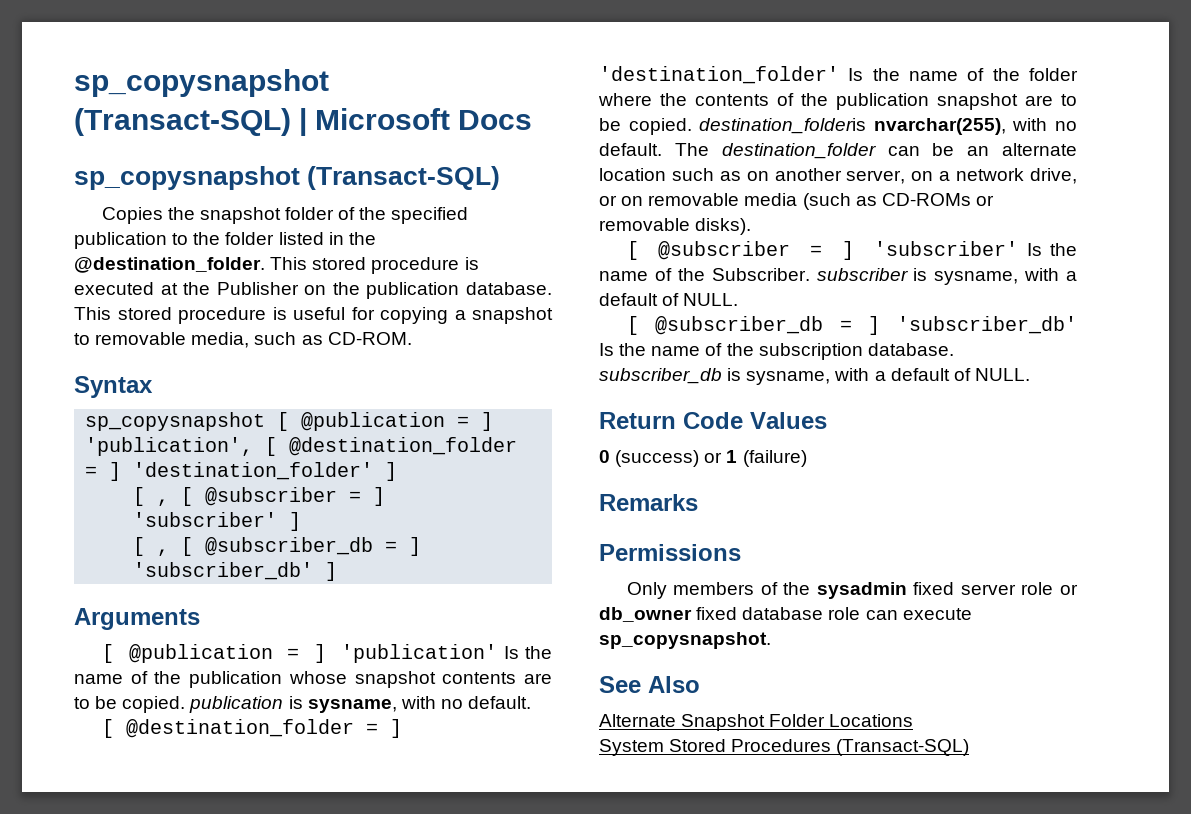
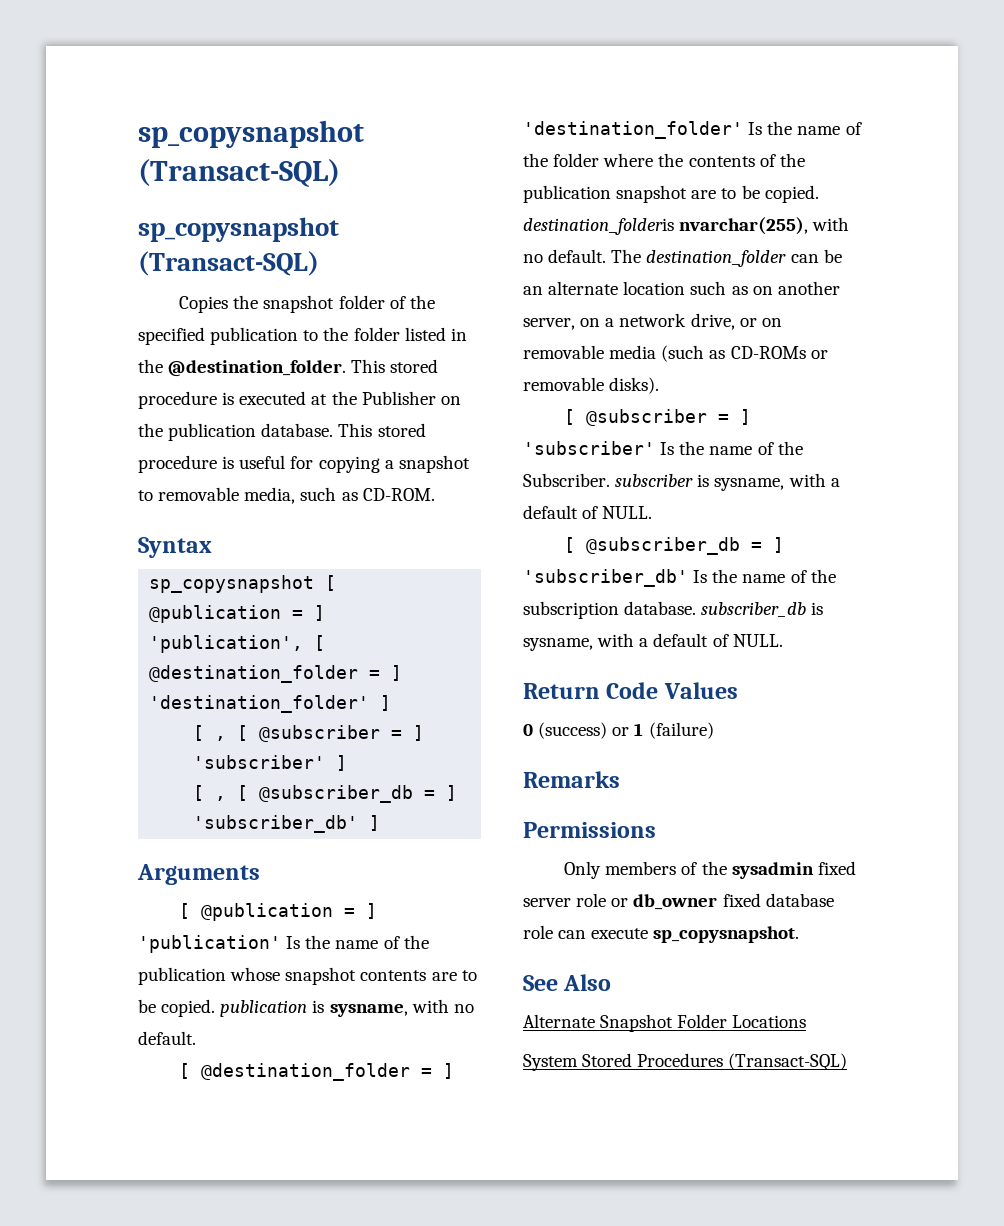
[74,69,329,97] [74,108,533,136] sp_copysnapshot (Transact-SQL) | Microsoft Docs -> [138,120,364,148] [138,159,340,187] sp_copysnapshot (Transact-SQL)

